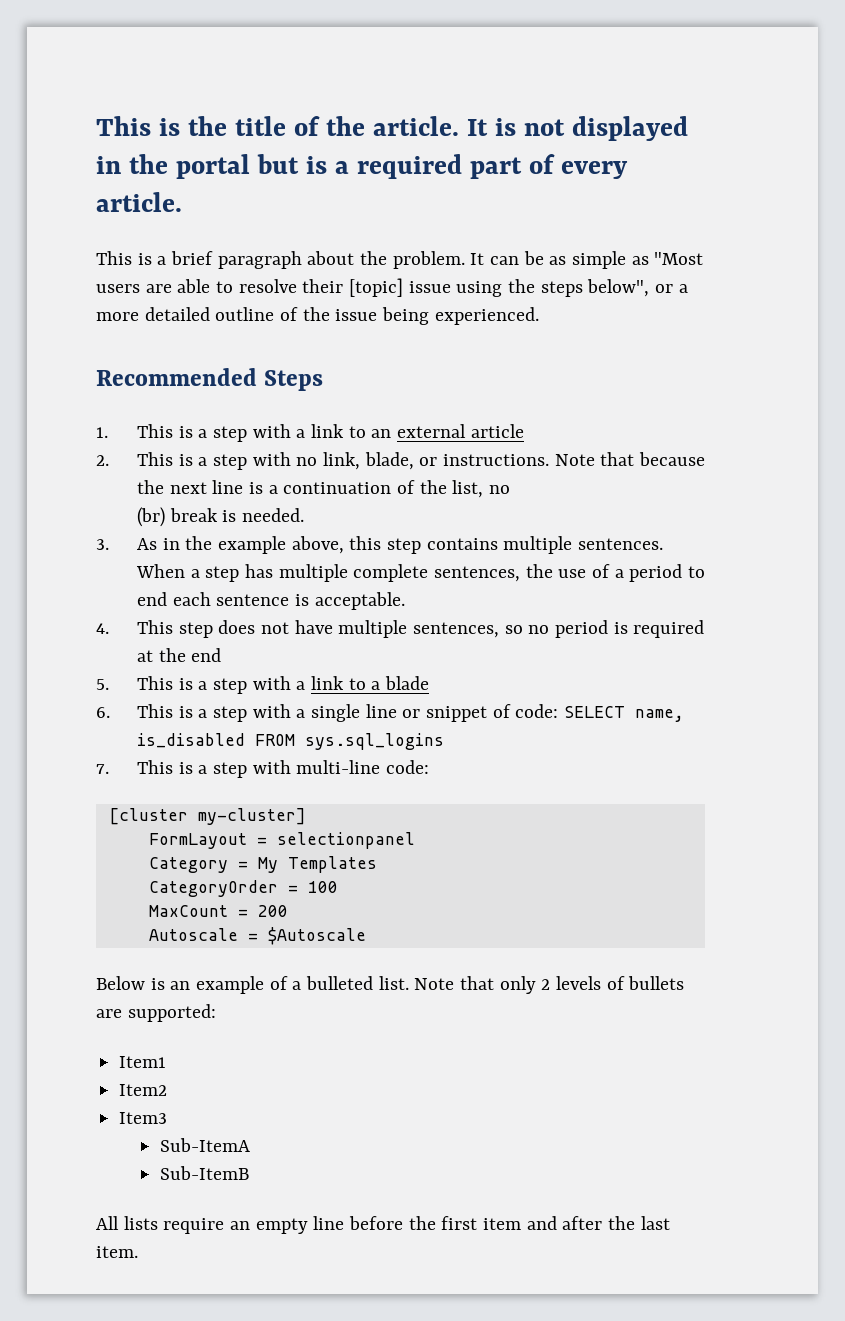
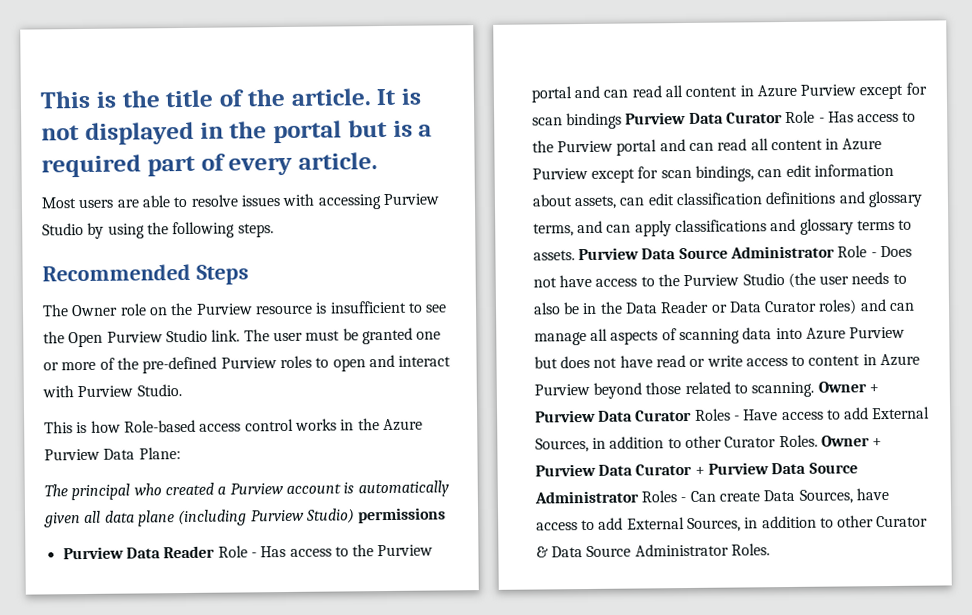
[96,251,704,269] This is a brief paragraph about the problem. It can be as simple as "Most -> [41,197,76,209] Most
[302,278,688,297] [96,307,539,325] [96,368,324,391] [96,424,524,442] [96,452,705,470] [136,480,510,498] [136,507,304,527] [96,536,663,554] [135,564,705,582] [136,592,405,610] [96,620,705,638] [136,648,222,662] [96,676,429,694] [96,704,684,722] [136,733,444,750] [96,760,429,778] [108,808,306,825] [148,832,415,849] [148,856,377,873] [148,880,338,897] [148,905,288,917] [148,927,366,945] [96,976,685,994] [96,1004,216,1022] [119,1056,167,1068] [119,1084,168,1096] [119,1112,168,1124] [160,1138,251,1152] [160,1166,250,1180] [96,1216,670,1234] [96,1246,138,1258] their [topic] issue using the steps below", or a more detailed outline of the issue being experienced. // Recommended Steps // 1. This is a step with a link to an external article // 2. This is a step with no link, blade, or instructions. Note that because the next line is a continuation of the list, no // (br) break is needed. // 3. As in the example above, this step contains multiple sentences. When a step has multiple complete sentences, the use of a period to end each sentence is acceptable. // 4. This step does not have multiple sentences, so no period is required at the end // 5. This is a step with a link to a blade // 6. This is a step with a single line or snippet of code: SELECT name, is_disabled FROM sys.sql_logins // 7. This is a step with multi-line code: // [cluster my-cluster] // FormLayout = selectionpanel // Category = My Templates // CategoryOrder = 100 // MaxCount = 200 // Autoscale = $Autoscale // Below is an example of a bulleted list. Note that only 2 levels of bullets are supported: // Item1 // Item2 // Item3 // Sub-ItemA // Sub-ItemB // All lists require an empty line before the first item and after the last item. -> [240,193,439,210] [42,221,274,239] [42,263,249,285] [42,300,448,317] [43,327,442,348] [43,354,452,374] [42,384,182,398] [44,418,423,434] [44,447,181,461] [44,480,449,501] [44,507,447,528] [62,544,434,560] [530,82,927,103] [531,110,917,130] [531,138,883,156] [531,163,894,183] [531,190,923,210] [532,218,913,237] [532,245,912,261] [532,271,907,288] [532,299,916,315] [533,326,906,346] [533,353,921,369] [533,381,879,399] [534,406,931,423] [534,434,883,453] [534,462,858,477] [533,488,889,504] [535,515,929,533] [535,543,770,558] issues with accessing Purview Studio by using the following steps. // Recommended Steps // The Owner role on the Purview resource is insufficient to see the Open Purview Studio link. The user must be granted one or more of the pre-defined Purview roles to open and interact with Purview Studio. // This is how Role-based access control works in the Azure Purview Data Plane: // The principal who created a Purview account is automatically given all data plane (including Purview Studio) permissions // Purview Data Reader Role - Has access to the Purview portal and can read all content in Azure Purview except for scan bindings Purview Data Curator Role - Has access to the Purview portal and can read all content in Azure Purview except for scan bindings, can edit information about assets, can edit classification definitions and glossary terms, and can apply classifications and glossary terms to assets. Purview Data Source Administrator Role - Does not have access to the Purview Studio (the user needs to also be in the Data Reader or Data Curator roles) and can manage all aspects of scanning data into Azure Purview but does not have read or write access to content in Azure Purview beyond those related to scanning. Owner + Purview Data Curator Roles - Have access to add External Sources, in addition to other Curator Roles. Owner + Purview Data Curator + Purview Data Source Administrator Roles - Can create Data Sources, have access to add External Sources, in addition to other Curator & Data Source Administrator Roles.

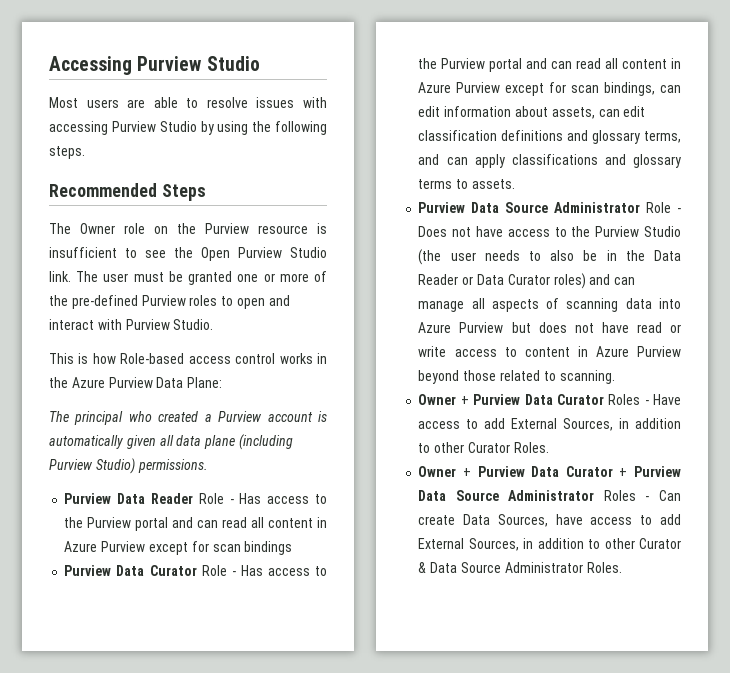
[40,88,421,109] [41,119,433,145] [41,152,378,178] This is the title of the article. It is not displayed in the portal but is a required part of every article. -> [49,56,260,75] Accessing Purview Studio
[357,507,447,524] permissions -> [137,459,208,473] permissions.
(622, 121) none -> (293, 548) //
(575, 255) none -> (515, 184) //
(815, 389) none -> (615, 377) //
(818, 441) none -> (549, 447) //

